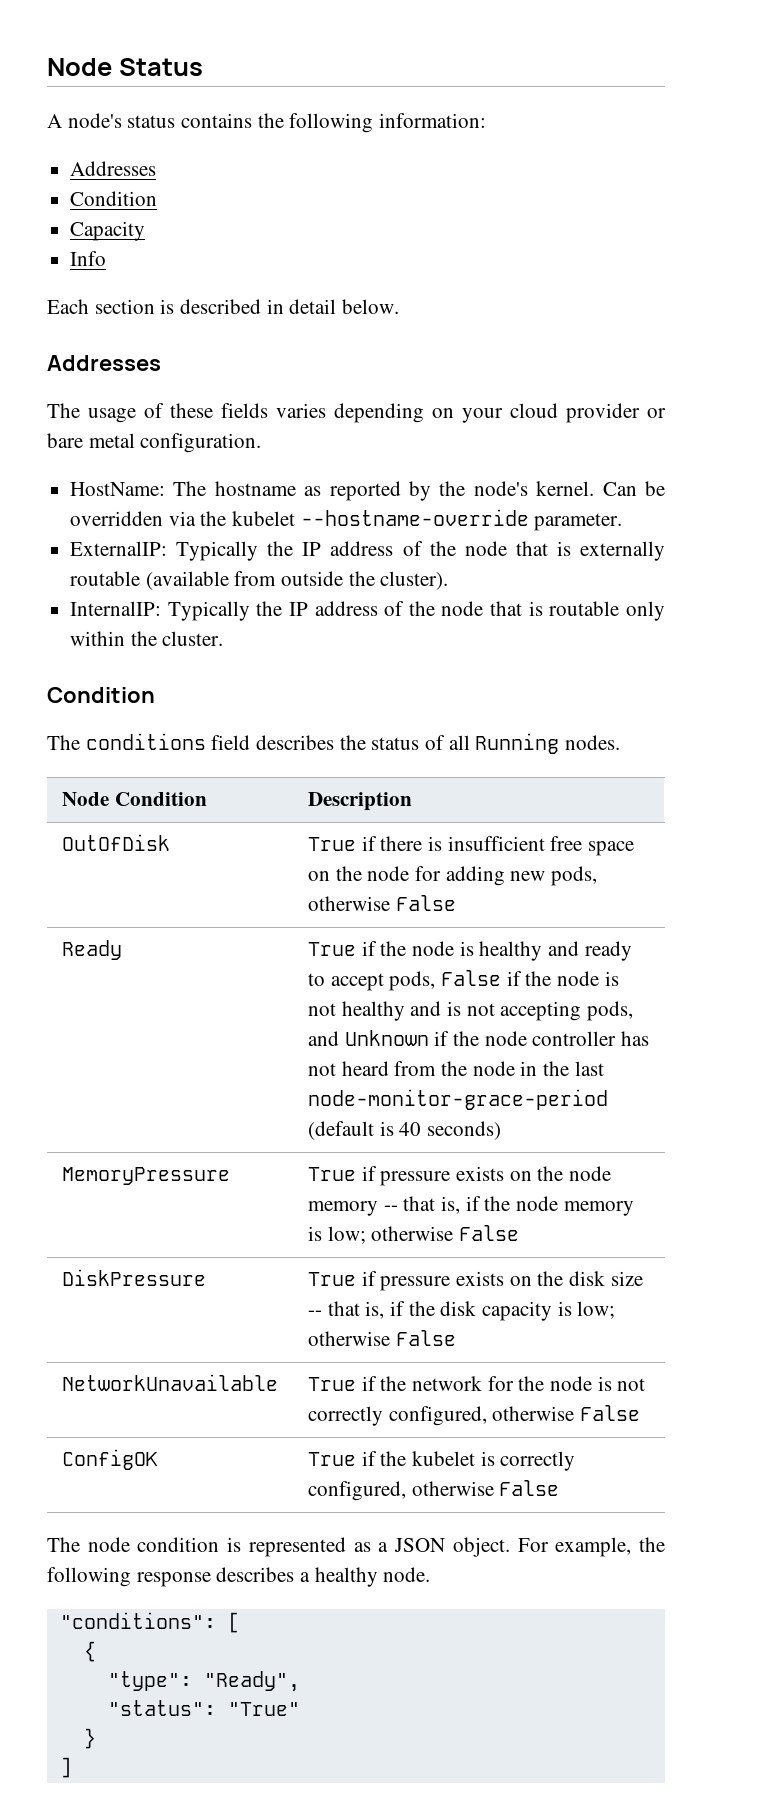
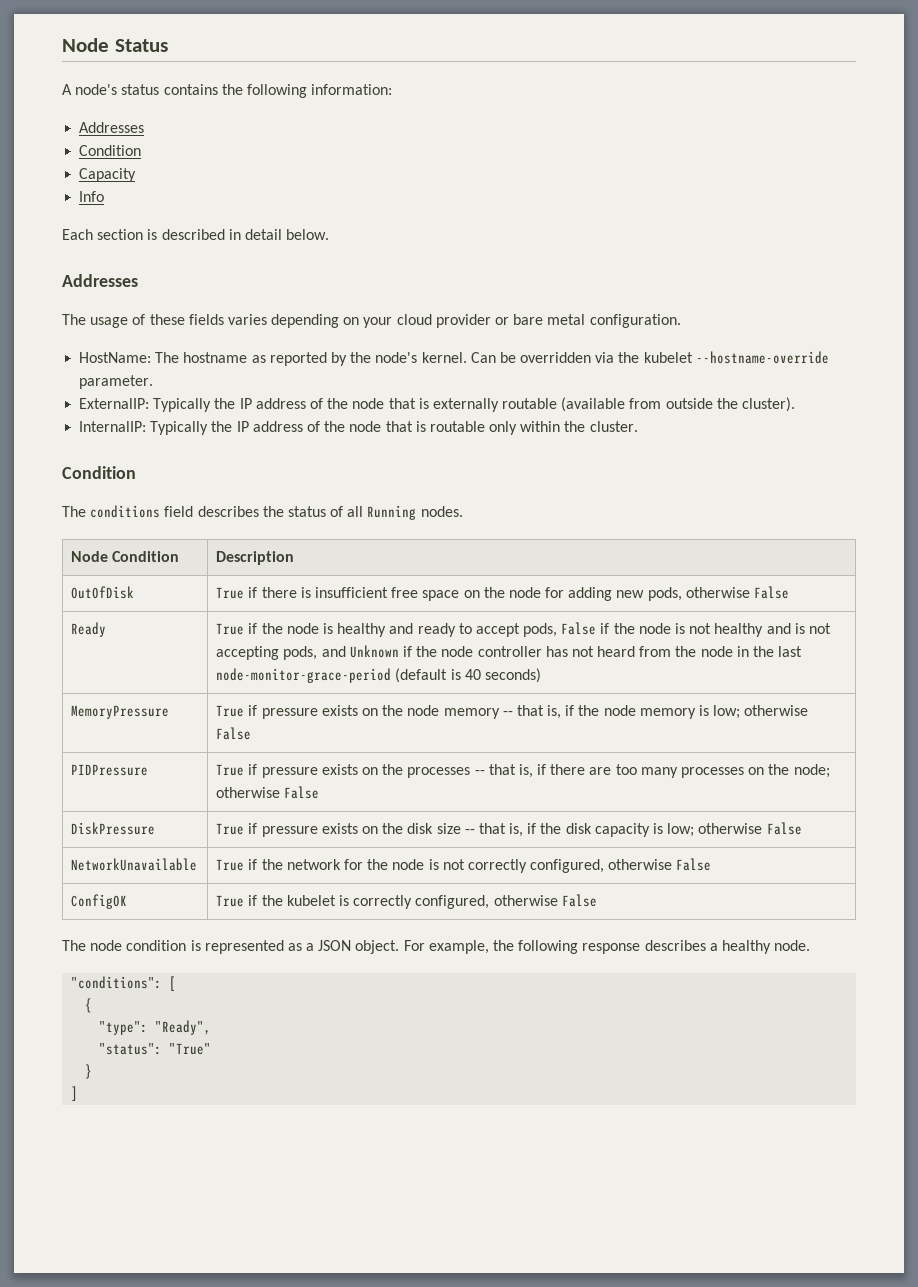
(519, 1233) none -> [71,764,149,776] [216,764,830,778] [216,786,320,799] // PIDPressure | True if pressure exists on the processes -- that is, if there are too many processes on the node; otherwise False

